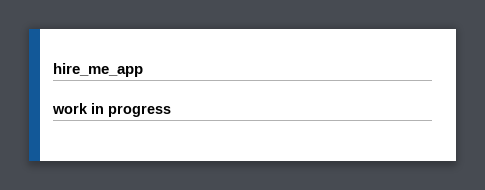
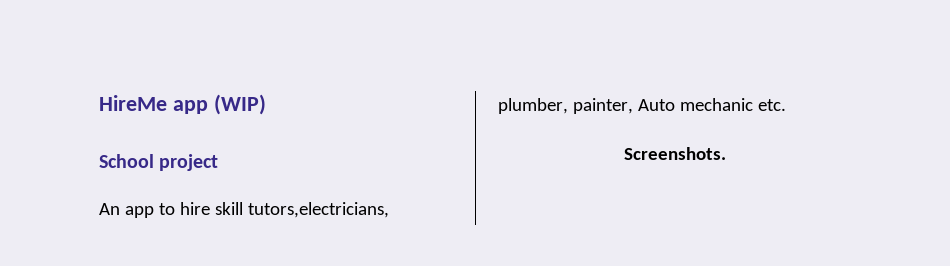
[53,63,143,77] [52,103,171,117] hire_me_app // work in progress -> [99,94,266,115] [99,154,219,171] [99,202,389,218] [498,98,786,114] [623,147,726,160] HireMe app (WIP) // School project // An app to hire skill tutors,electricians, plumber, painter, Auto mechanic etc. // Screenshots.

